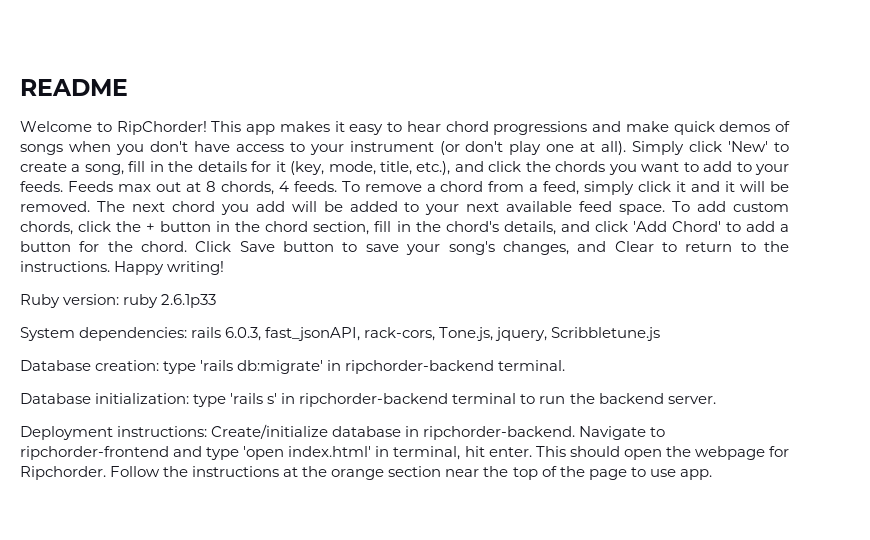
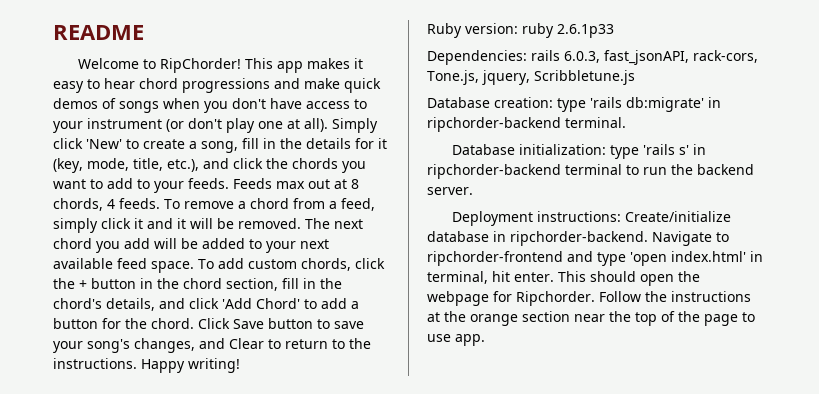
[20,327,188,341] System dependencies: -> [427,50,527,65] Dependencies:

